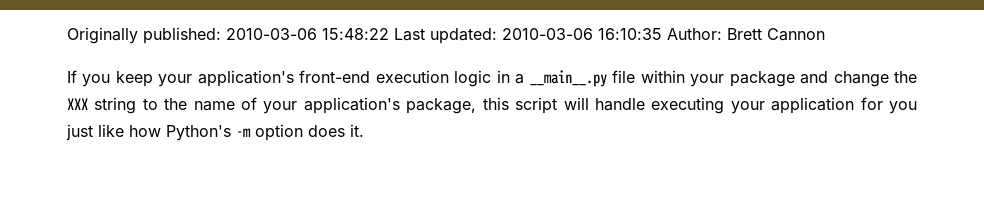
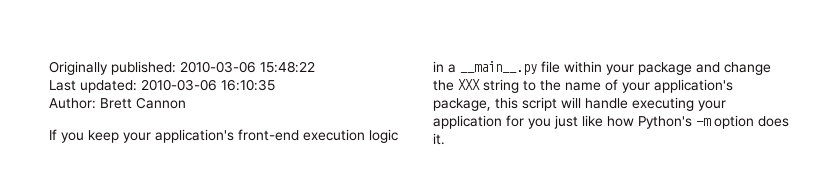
(389, 34) none -> (315, 67) //
(662, 34) none -> (275, 85) //

